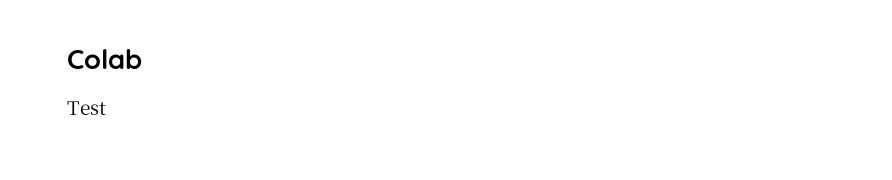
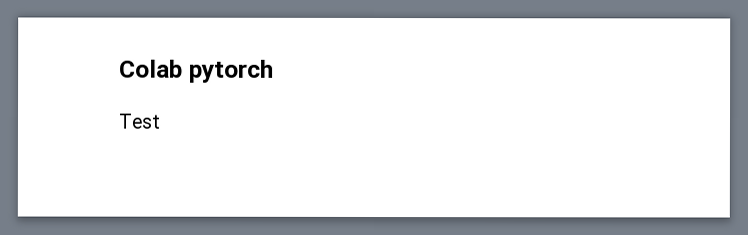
(142, 59) none -> [188,59,274,83] pytorch

